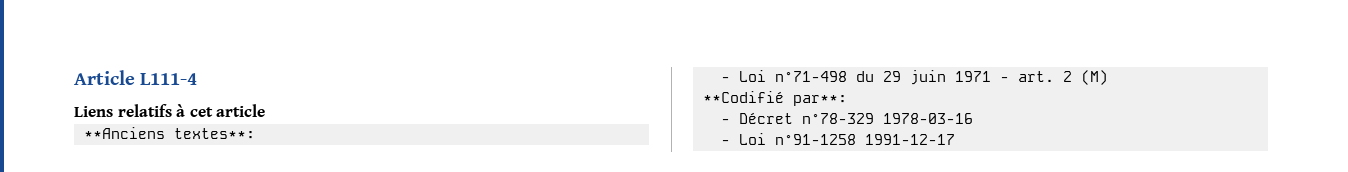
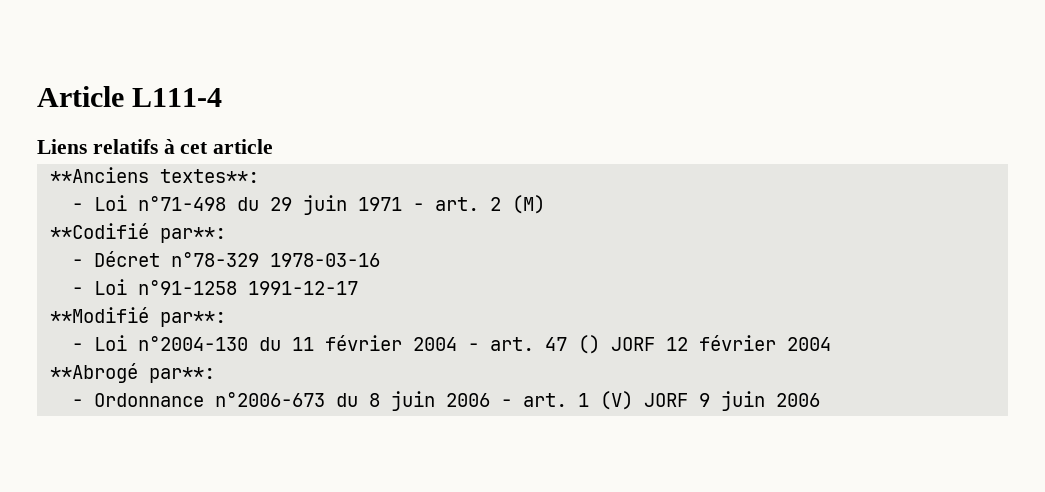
(956, 139) none -> [49,307,226,327] [71,335,831,354] [49,363,215,383] [71,391,820,411] // **Modifié par**: // - Loi n°2004-130 du 11 février 2004 - art. 47 () JORF 12 février 2004 // **Abrogé par**: // - Ordonnance n°2006-673 du 8 juin 2006 - art. 1 (V) JORF 9 juin 2006

